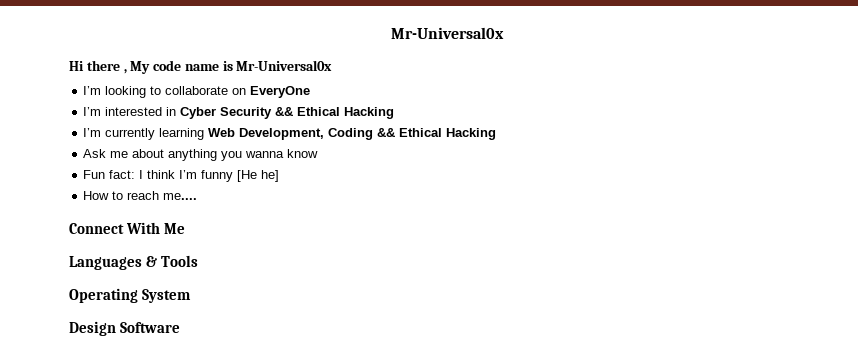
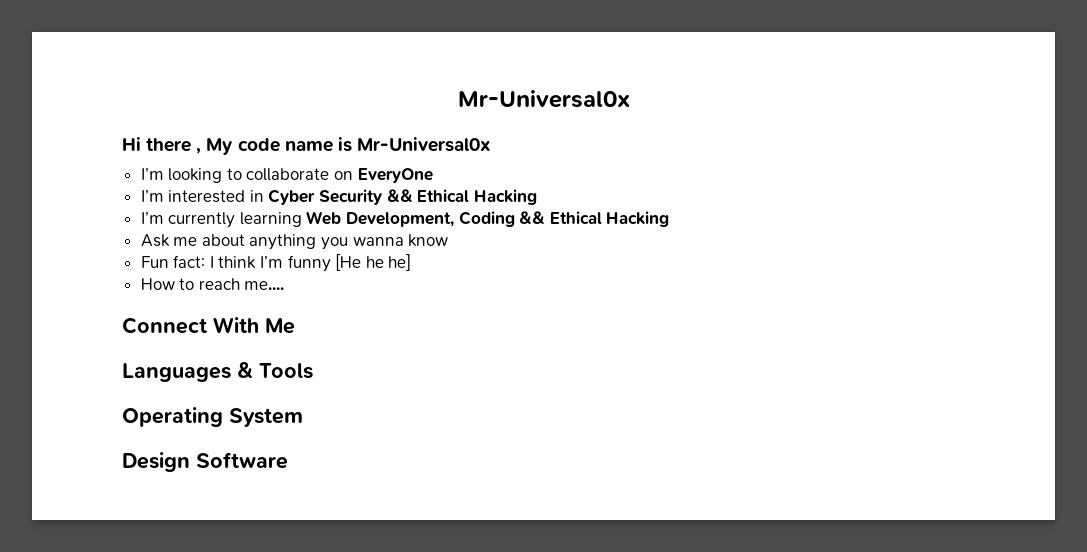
(258, 176) none -> [365,256,384,268] he

